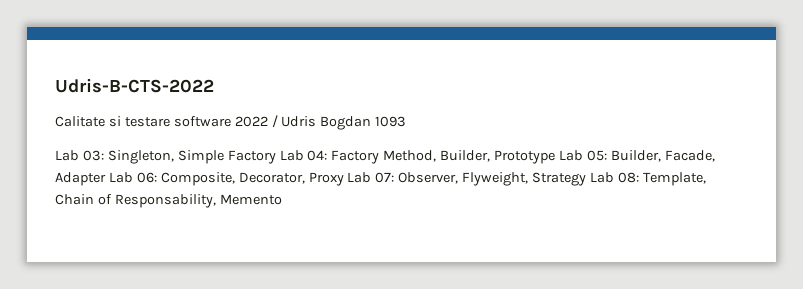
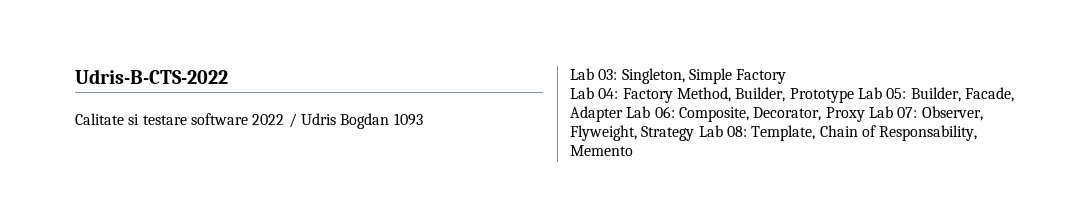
(276, 157) none -> (787, 76) //

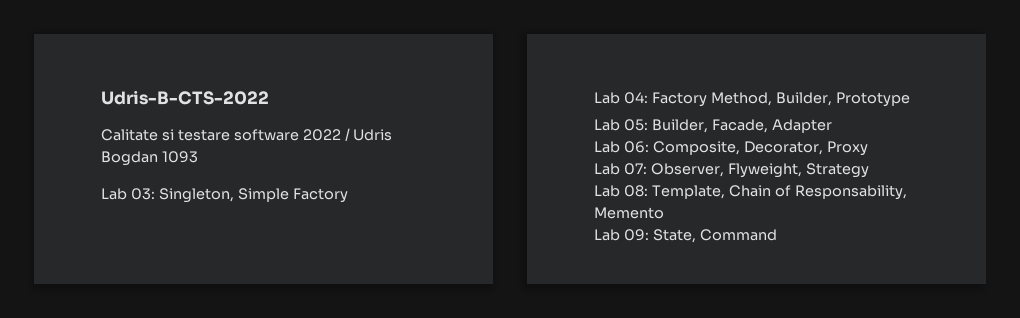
(854, 95) none -> (910, 99) //
(623, 114) none -> (832, 126) //
(865, 114) none -> (868, 148) //
(695, 133) none -> (869, 170) //
(633, 150) none -> [594,229,777,243] // Lab 09: State, Command

